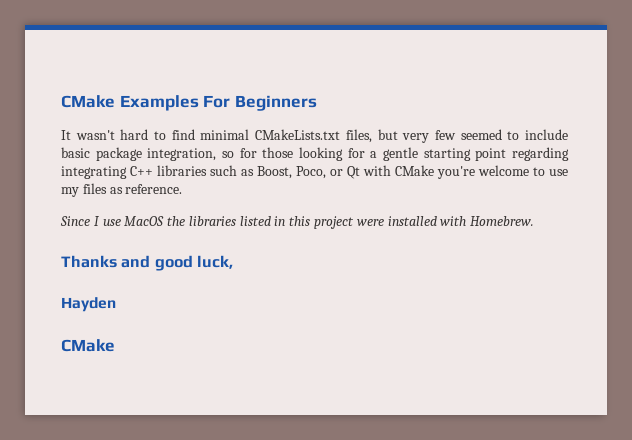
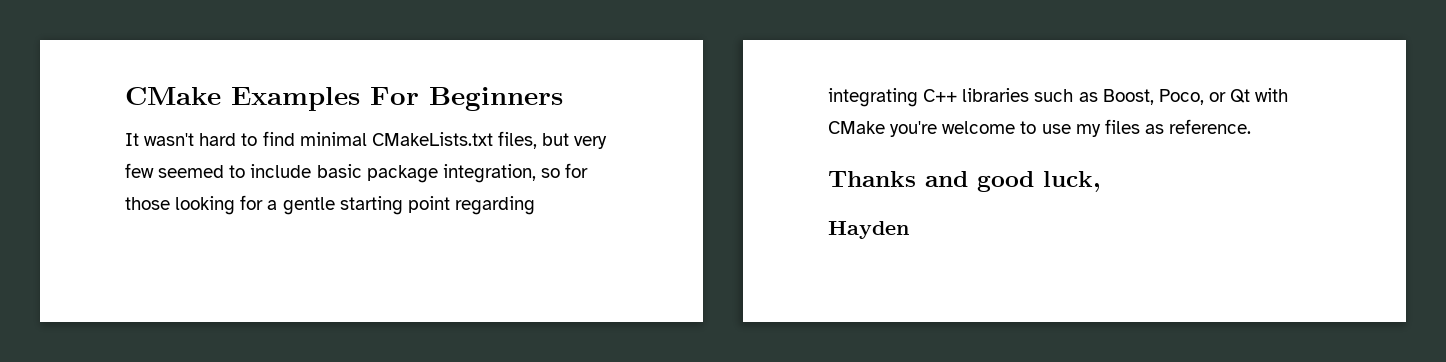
[60,216,535,229] // Since I use MacOS the libraries listed in this project were installed with Homebrew. -> (1252, 126) none
[61,339,115,352] // CMake -> (909, 230) none

